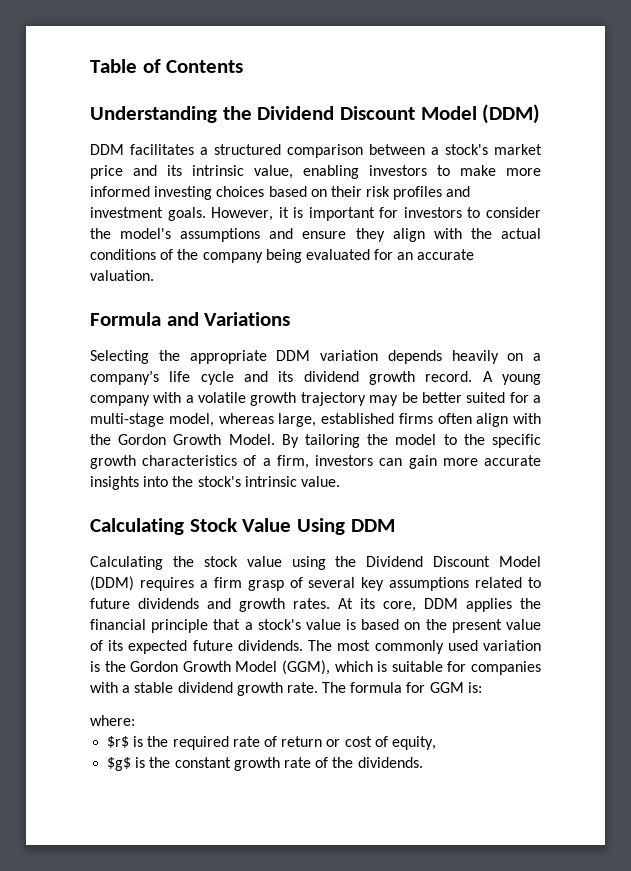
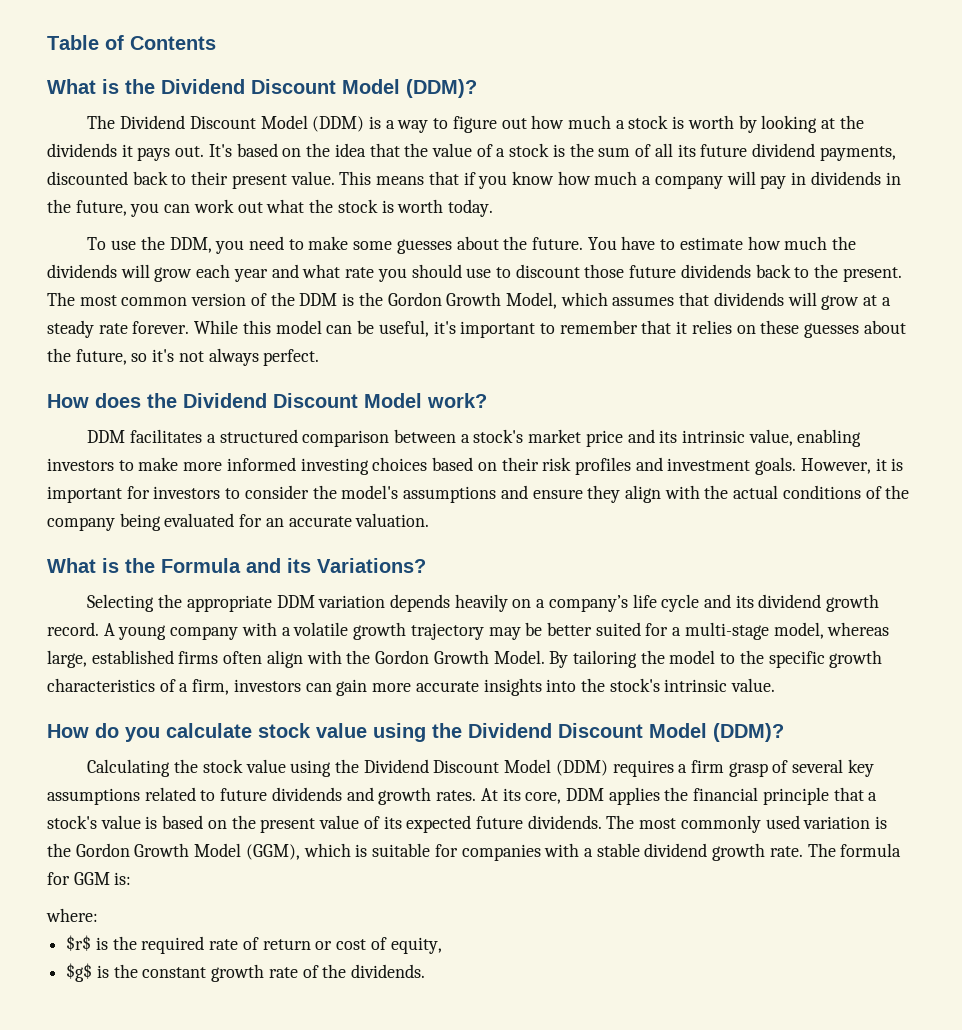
[90,104,541,124] Understanding the Dividend Discount Model (DDM) -> [47,79,477,98] [87,115,864,133] [47,143,896,161] [47,171,901,189] [47,199,493,217] [87,236,857,254] [47,264,902,282] [47,292,891,310] [47,320,906,338] [47,348,320,366] [47,393,487,408] What is the Dividend Discount Model (DDM)? // The Dividend Discount Model (DDM) is a way to figure out how much a stock is worth by looking at the dividends it pays out. It's based on the idea that the value of a stock is the sum of all its future dividend payments, discounted back to their present value. This means that if you know how much a company will pay in dividends in the future, you can work out what the stock is worth today. // To use the DDM, you need to make some guesses about the future. You have to estimate how much the dividends will grow each year and what rate you should use to discount those future dividends back to the present. The most common version of the DDM is the Gordon Growth Model, which assumes that dividends will grow at a steady rate forever. While this model can be useful, it's important to remember that it relies on these guesses about the future, so it's not always perfect. // How does the Dividend Discount Model work?
[90,312,291,326] Formula and Variations -> [47,558,426,573] What is the Formula and its Variations?
[90,518,395,535] Calculating Stock Value Using DDM -> [47,723,784,742] How do you calculate stock value using the Dividend Discount Model (DDM)?

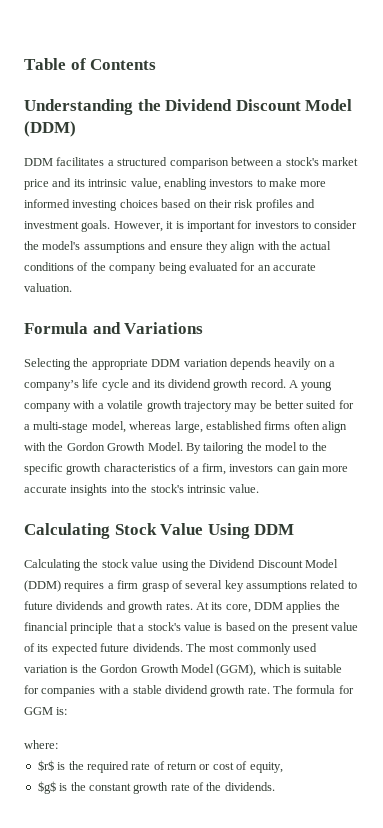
[47,79,477,98] [87,115,864,133] [47,143,896,161] [47,171,901,189] [47,199,493,217] [87,236,857,254] [47,264,902,282] [47,292,891,310] [47,320,906,338] [47,348,320,366] [47,393,487,408] What is the Dividend Discount Model (DDM)? // The Dividend Discount Model (DDM) is a way to figure out how much a stock is worth by looking at the dividends it pays out. It's based on the idea that the value of a stock is the sum of all its future dividend payments, discounted back to their present value. This means that if you know how much a company will pay in dividends in the future, you can work out what the stock is worth today. // To use the DDM, you need to make some guesses about the future. You have to estimate how much the dividends will grow each year and what rate you should use to discount those future dividends back to the present. The most common version of the DDM is the Gordon Growth Model, which assumes that dividends will grow at a steady rate forever. While this model can be useful, it's important to remember that it relies on these guesses about the future, so it's not always perfect. // How does the Dividend Discount Model work? -> [24,99,353,115] [24,121,76,137] Understanding the Dividend Discount Model (DDM)
[47,558,426,573] What is the Formula and its Variations? -> [24,322,204,334] Formula and Variations
[47,723,784,742] How do you calculate stock value using the Dividend Discount Model (DDM)? -> [24,523,295,539] Calculating Stock Value Using DDM

